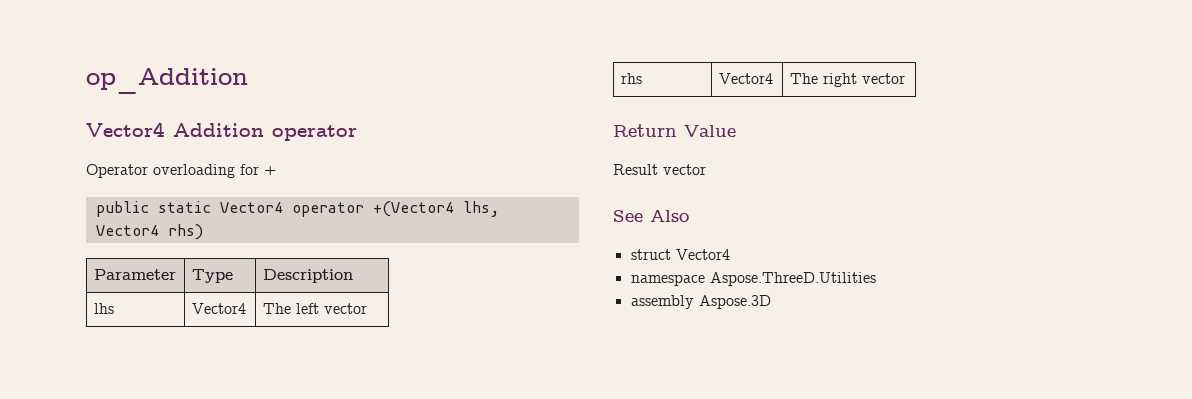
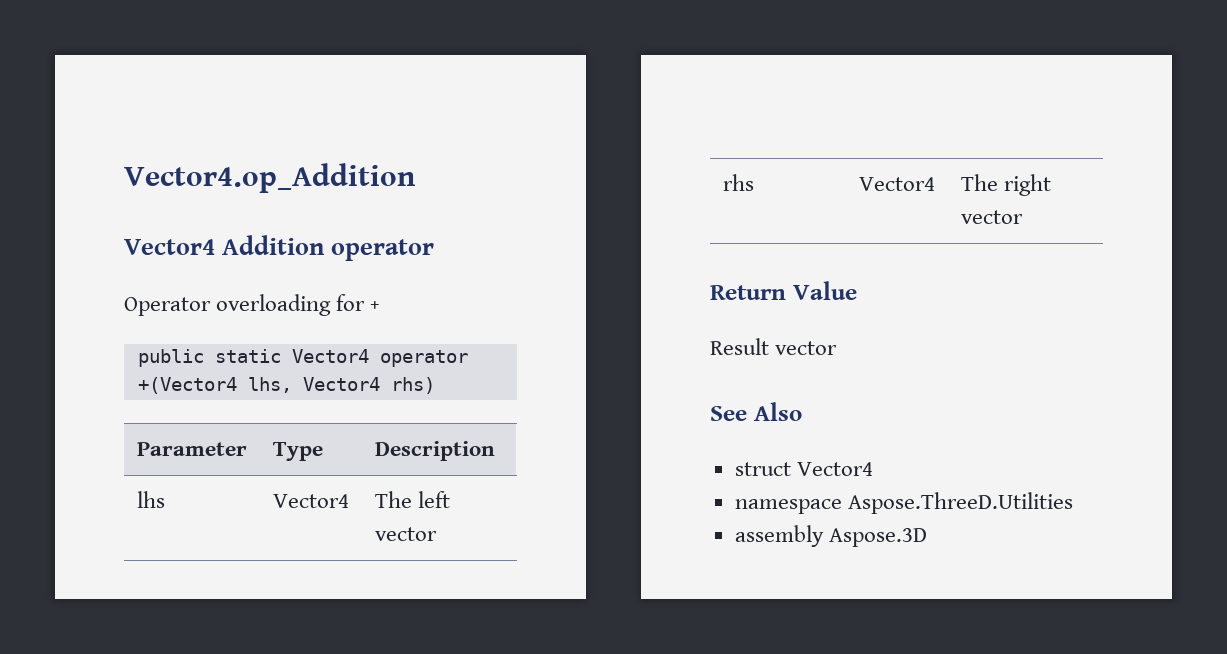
[86,68,248,94] op_Addition -> [124,163,416,193] Vector4.op_Addition

